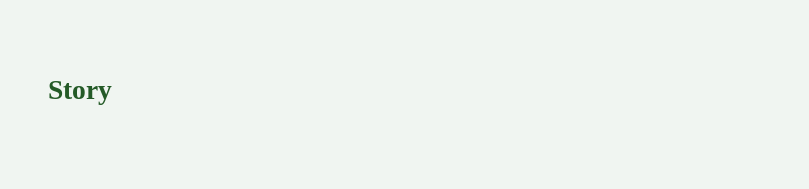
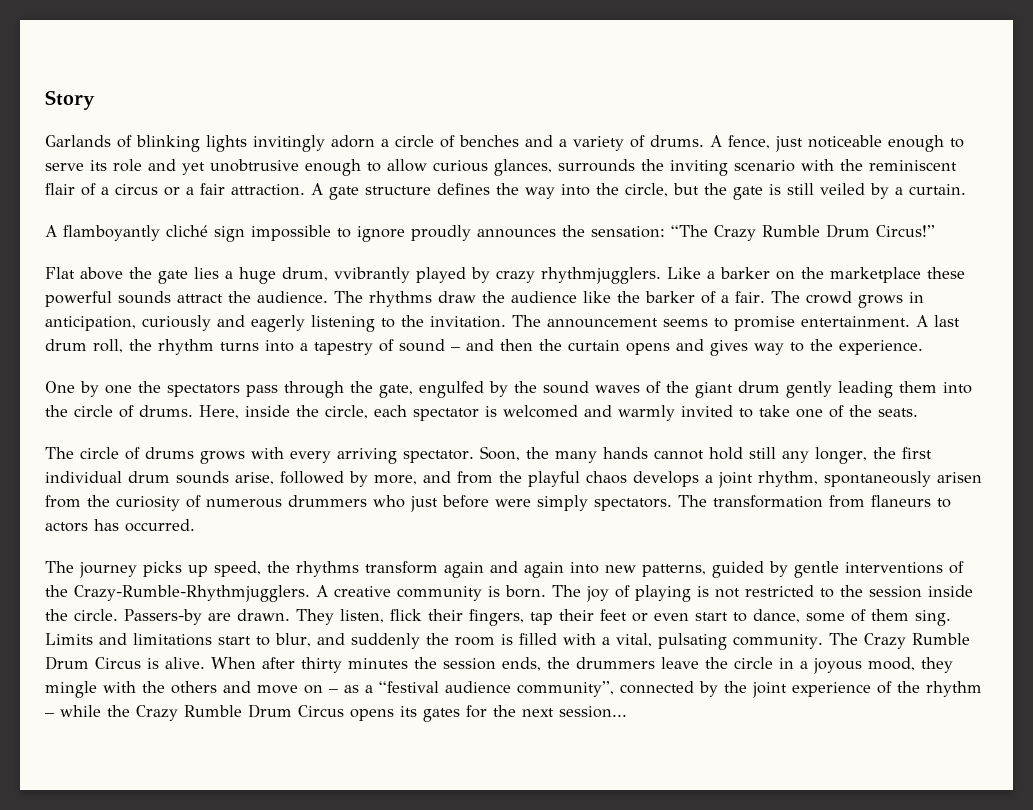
(112, 93) none -> [45,135,964,152] [45,159,957,176] [45,183,966,200] [45,224,935,242] [45,267,965,284] [45,291,924,308] [45,315,960,332] [45,339,923,356] [45,381,972,398] [45,405,918,421] [45,446,932,464] [45,471,982,488] [45,495,951,512] [45,519,195,532] [45,561,964,578] [45,585,973,602] [45,609,951,626] [45,633,970,650] [45,656,953,674] [45,681,982,698] [45,704,627,722] // Garlands of blinking lights invitingly adorn a circle of benches and a variety of drums. A fence, just noticeable enough to serve its role and yet unobtrusive enough to allow curious glances, surrounds the inviting scenario with the reminiscent flair of a circus or a fair attraction. A gate structure defines the way into the circle, but the gate is still veiled by a curtain. // A flamboyantly cliché sign impossible to ignore proudly announces the sensation: “The Crazy Rumble Drum Circus!” // Flat above the gate lies a huge drum, vvibrantly played by crazy rhythmjugglers. Like a barker on the marketplace these powerful sounds attract the audience. The rhythms draw the audience like the barker of a fair. The crowd grows in anticipation, curiously and eagerly listening to the invitation. The announcement seems to promise entertainment. A last drum roll, the rhythm turns into a tapestry of sound – and then the curtain opens and gives way to the experience. // One by one the spectators pass through the gate, engulfed by the sound waves of the giant drum gently leading them into the circle of drums. Here, inside the circle, each spectator is welcomed and warmly invited to take one of the seats. // The circle of drums grows with every arriving spectator. Soon, the many hands cannot hold still any longer, the first individual drum sounds arise, followed by more, and from the playful chaos develops a joint rhythm, spontaneously arisen from the curiosity of numerous drummers who just before were simply spectators. The transformation from flaneurs to actors has occurred. // The journey picks up speed, the rhythms transform again and again into new patterns, guided by gentle interventions of the Crazy-Rumble-Rhythmjugglers. A creative community is born. The joy of playing is not restricted to the session inside the circle. Passers-by are drawn. They listen, flick their fingers, tap their feet or even start to dance, some of them sing. Limits and limitations start to blur, and suddenly the room is filled with a vital, pulsating community. The Crazy Rumble Drum Circus is alive. When after thirty minutes the session ends, the drummers leave the circle in a joyous mood, they mingle with the others and move on – as a “festival audience community”, connected by the joint experience of the rhythm – while the Crazy Rumble Drum Circus opens its gates for the next session...

